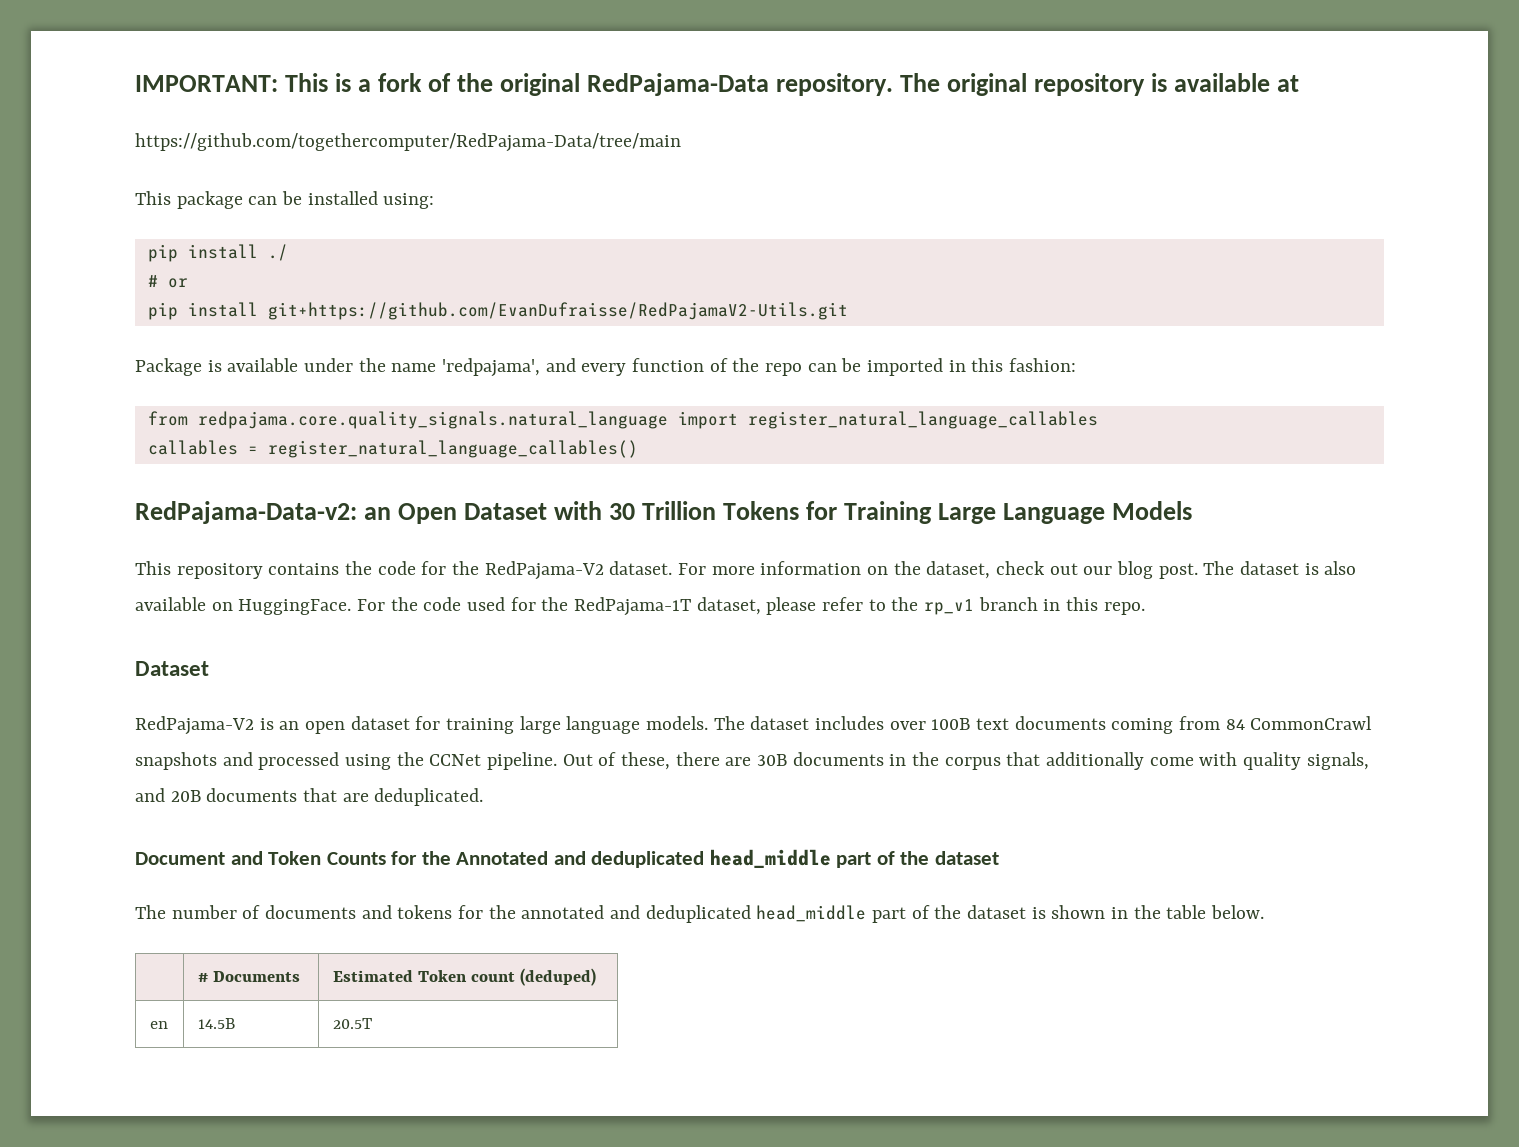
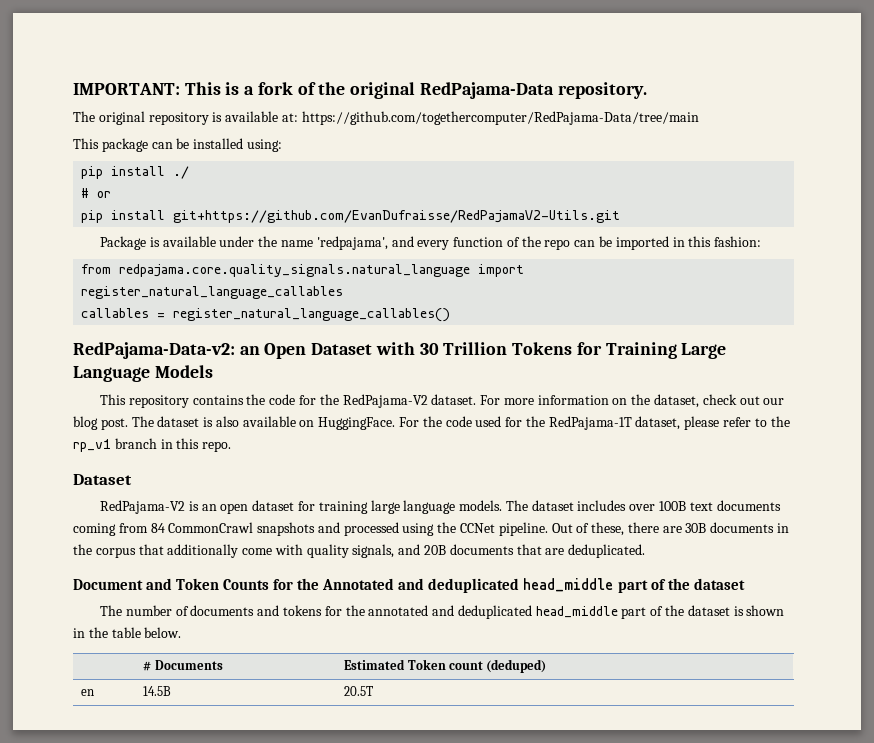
(894, 84) none -> (647, 90) //
[1277,75,1300,92] at // -> [281,113,298,122] at:

